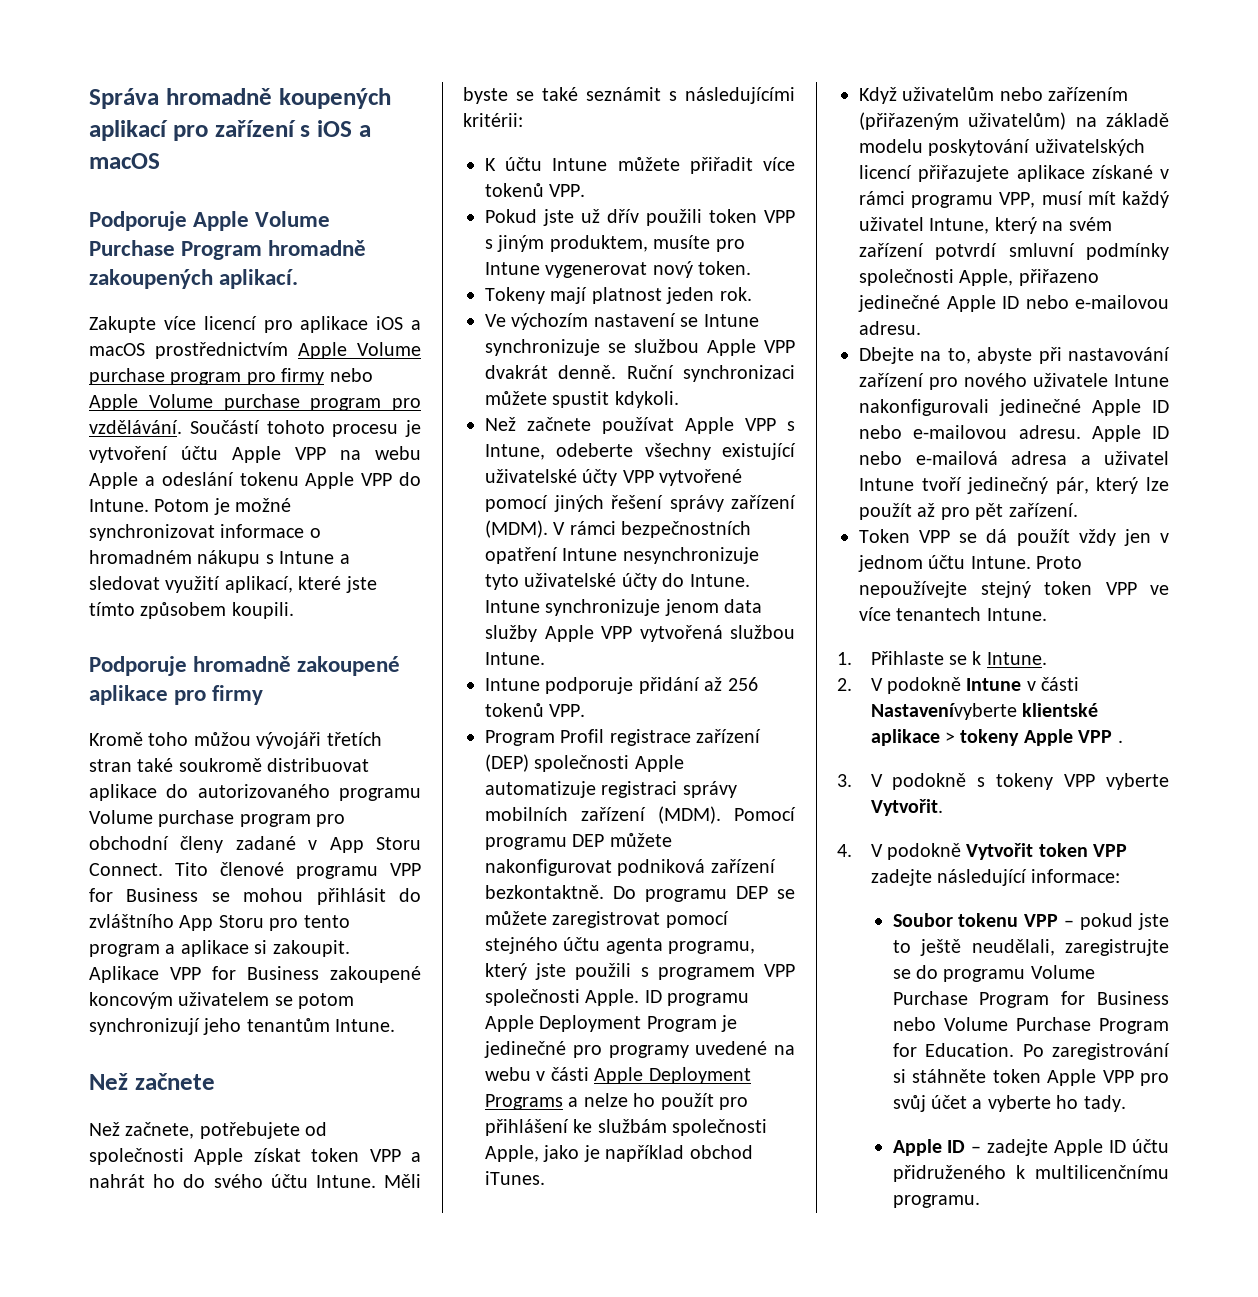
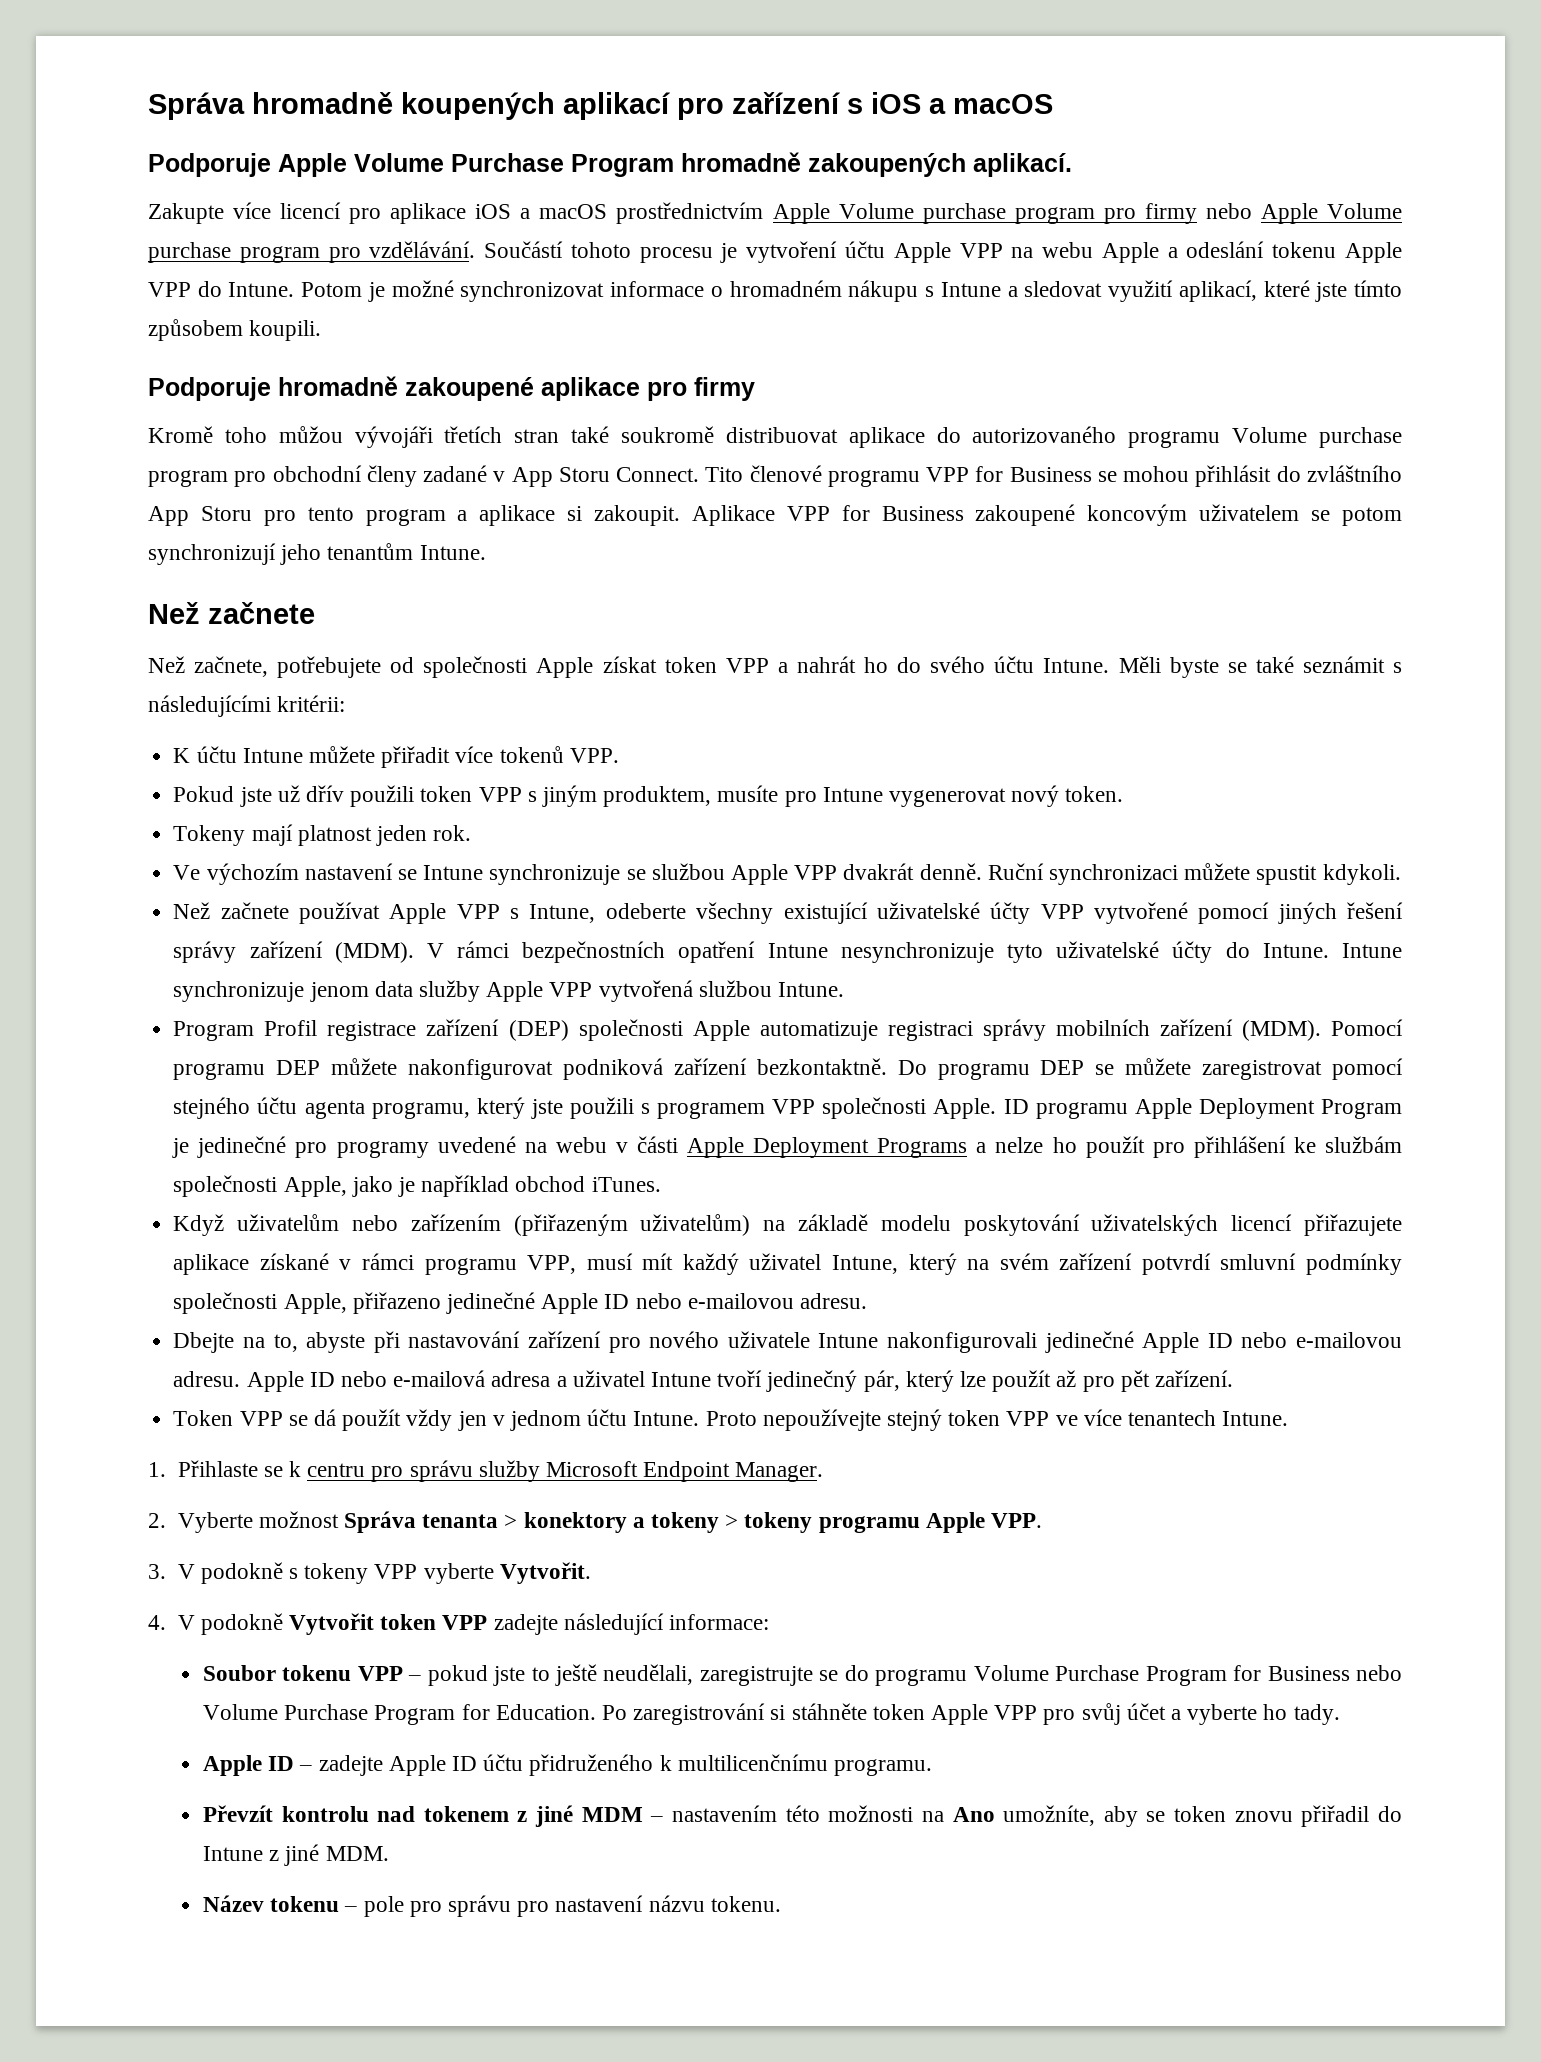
[485,677,758,694] [485,703,586,717] // Intune podporuje přidání až 256 tokenů VPP. -> (844, 989) none
[986,652,1047,665] [837,677,1080,694] [870,703,1098,720] [870,729,1123,746] Intune. // 2. V podokně Intune v části Nastavenívyberte klientské aplikace > tokeny Apple VPP . -> [307,1460,824,1482] [148,1511,1043,1533] centru pro správu služby Microsoft Endpoint Manager. // 2. Vyberte možnost Správa tenanta > konektory a tokeny > tokeny programu Apple VPP.
(980, 1201) none -> [202,1805,1402,1827] [202,1844,389,1866] [202,1895,781,1917] // Převzít kontrolu nad tokenem z jiné MDM – nastavením této možnosti na Ano umožníte, aby se token znovu přiřadil do Intune z jiné MDM. // Název tokenu – pole pro správu pro nastavení názvu tokenu.

